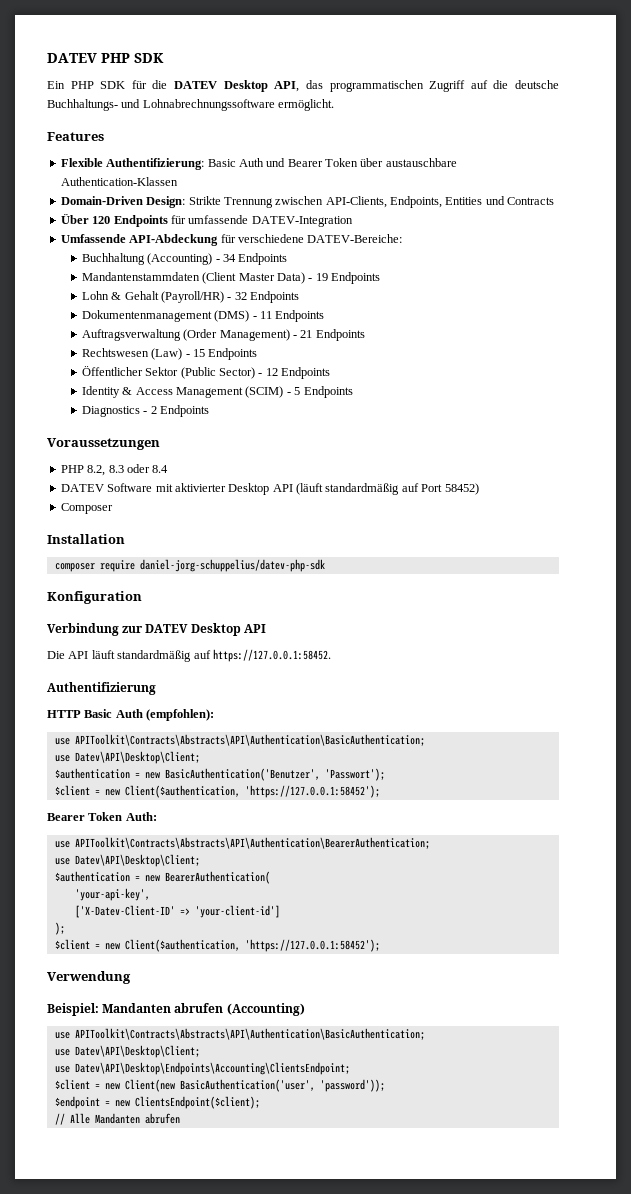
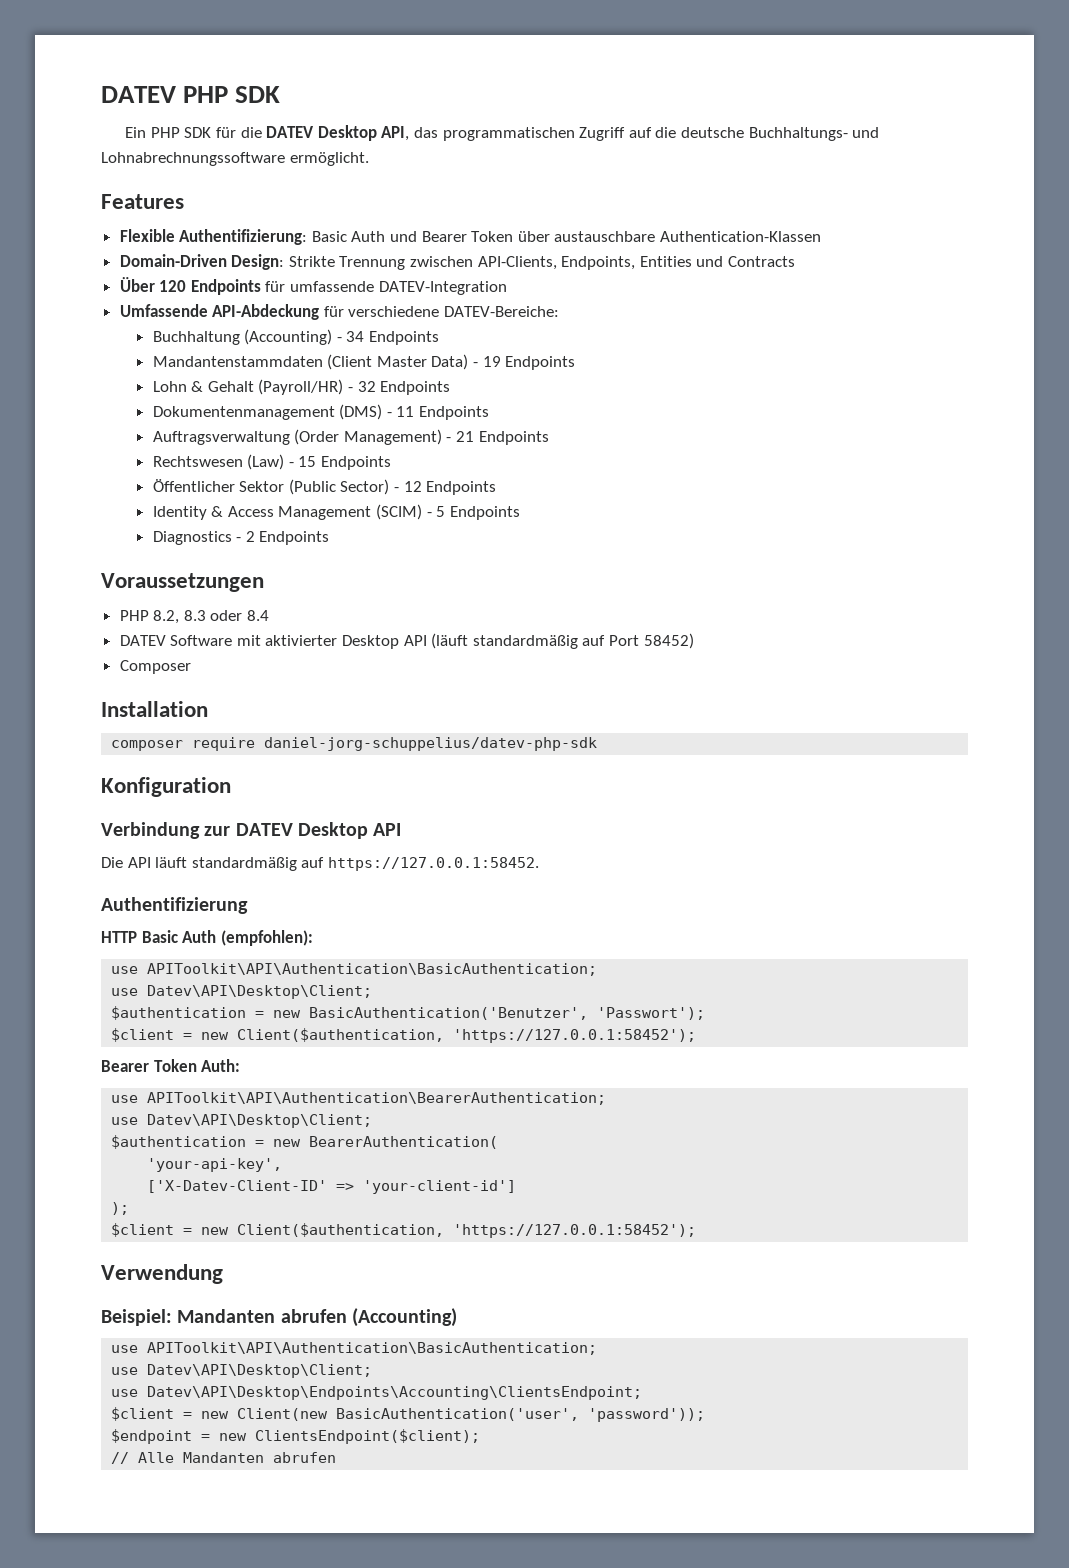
[74,734,425,746] APIToolkit\Contracts\Abstracts\API\Authentication\BasicAuthentication; -> [147,963,598,976] APIToolkit\API\Authentication\BasicAuthentication;
[74,837,430,849] APIToolkit\Contracts\Abstracts\API\Authentication\BearerAuthentication; -> [147,1092,607,1105] APIToolkit\API\Authentication\BearerAuthentication;
[74,1028,425,1040] APIToolkit\Contracts\Abstracts\API\Authentication\BasicAuthentication; -> [147,1342,598,1355] APIToolkit\API\Authentication\BasicAuthentication;

